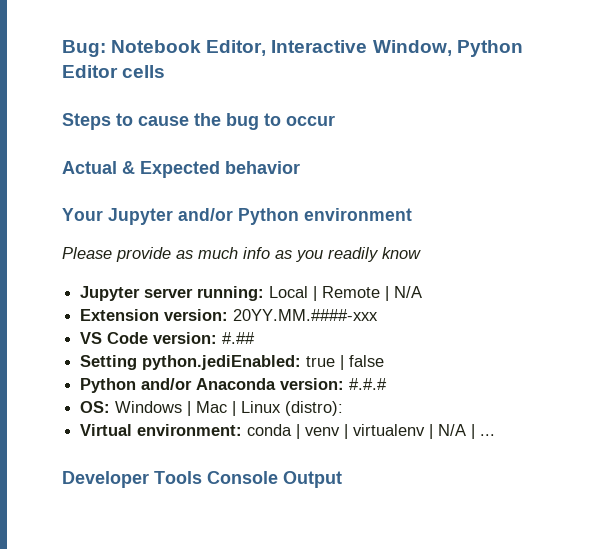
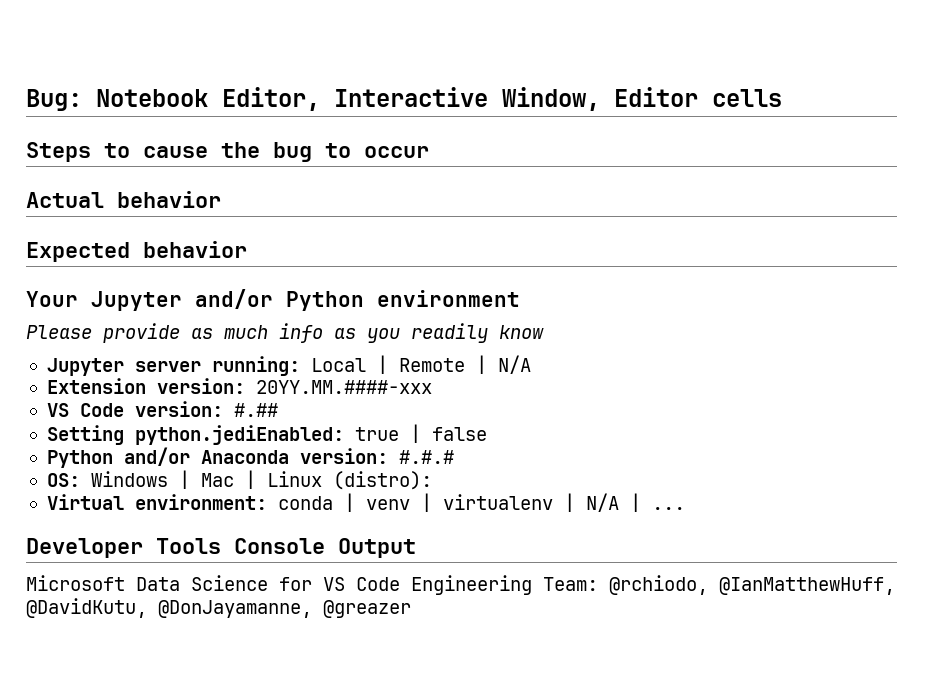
[456,40,523,57] Python -> (600, 99) none
[122,161,135,174] & -> [117,191,221,208] behavior //
(342, 479) none -> [26,575,895,595] [26,598,411,618] // Microsoft Data Science for VS Code Engineering Team: @rchiodo, @IanMatthewHuff, @DavidKutu, @DonJayamanne, @greazer

